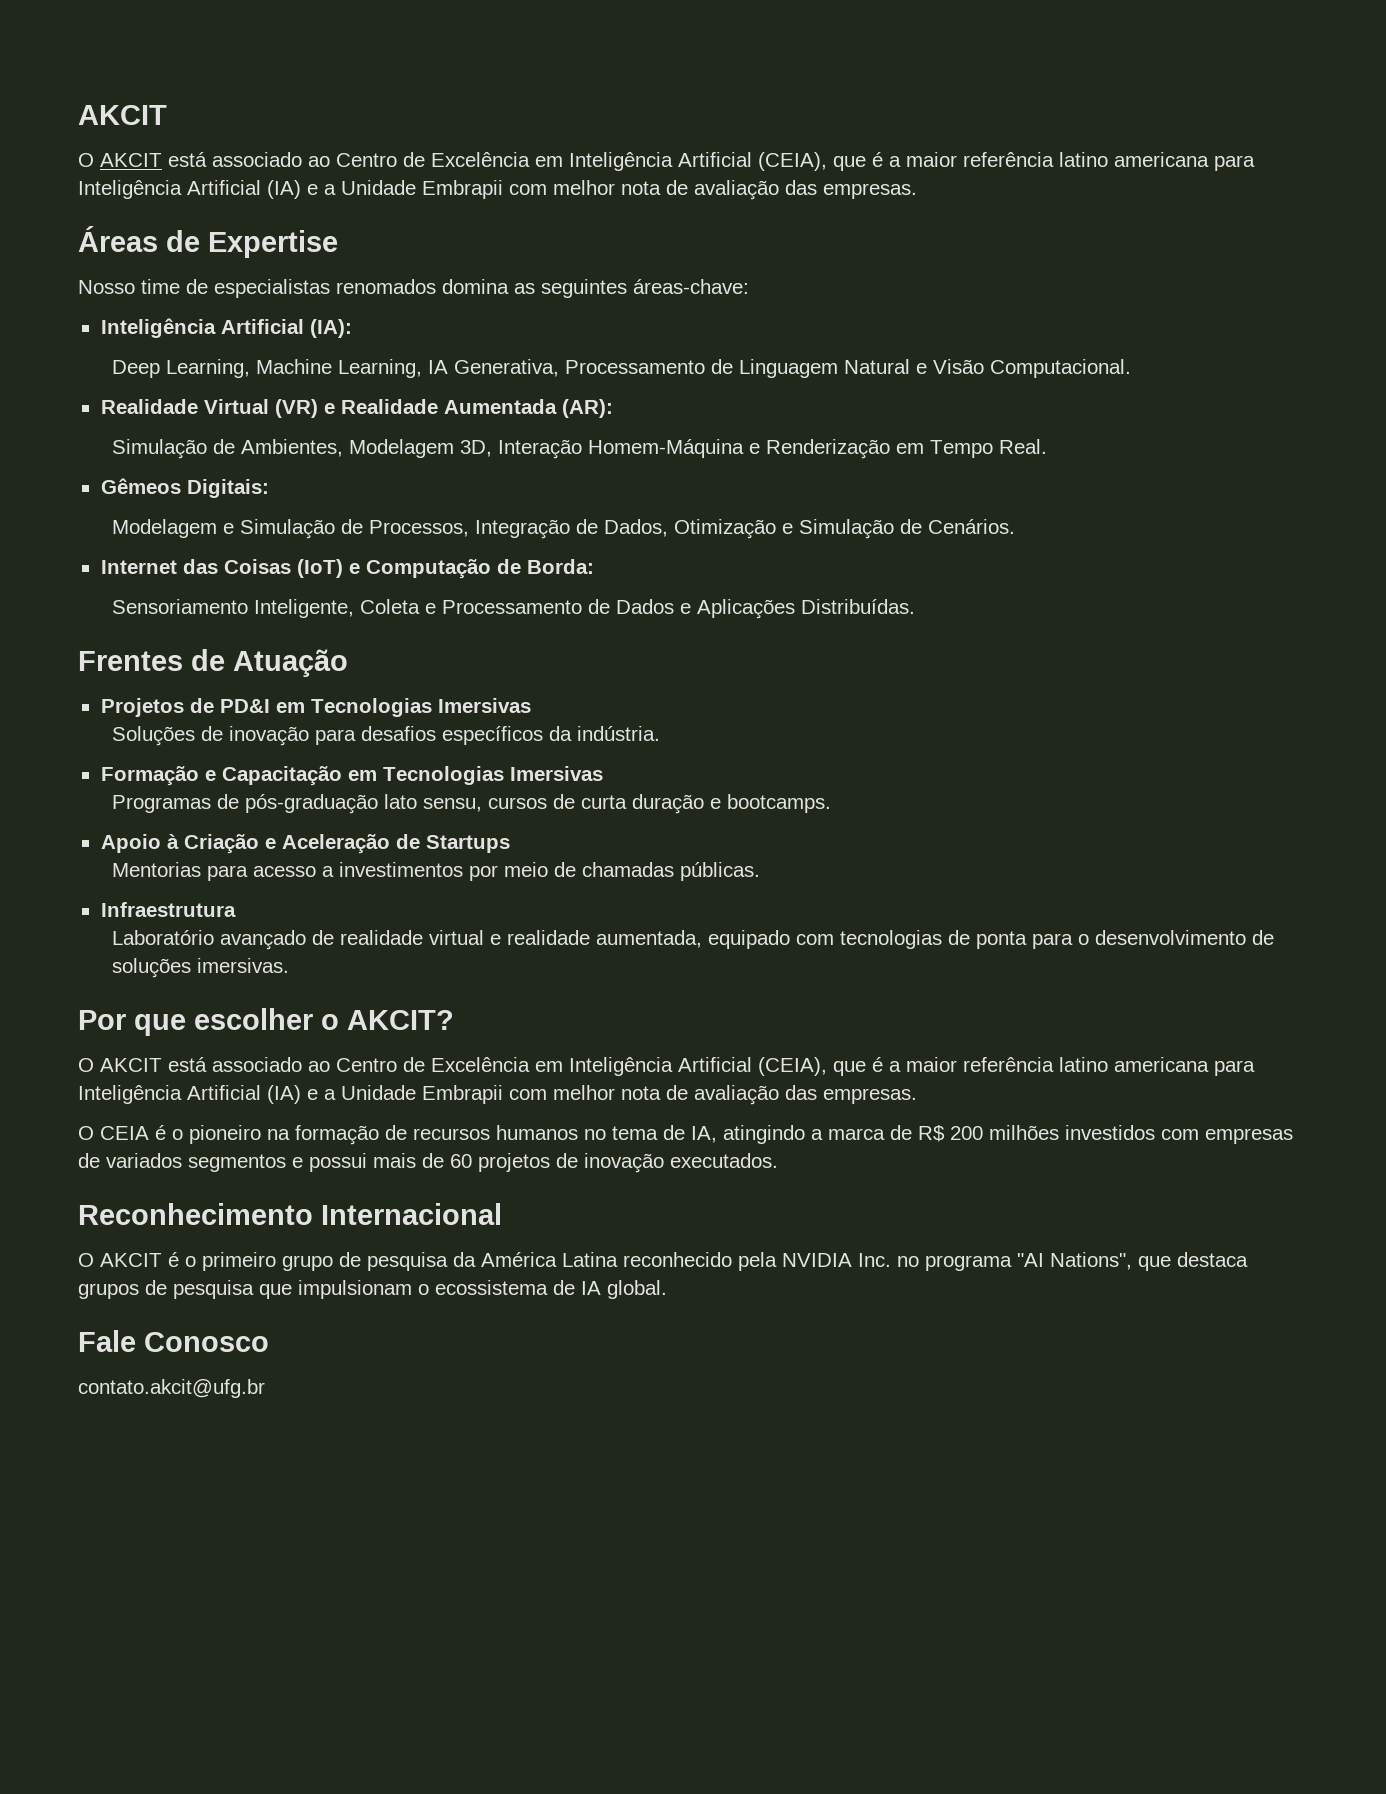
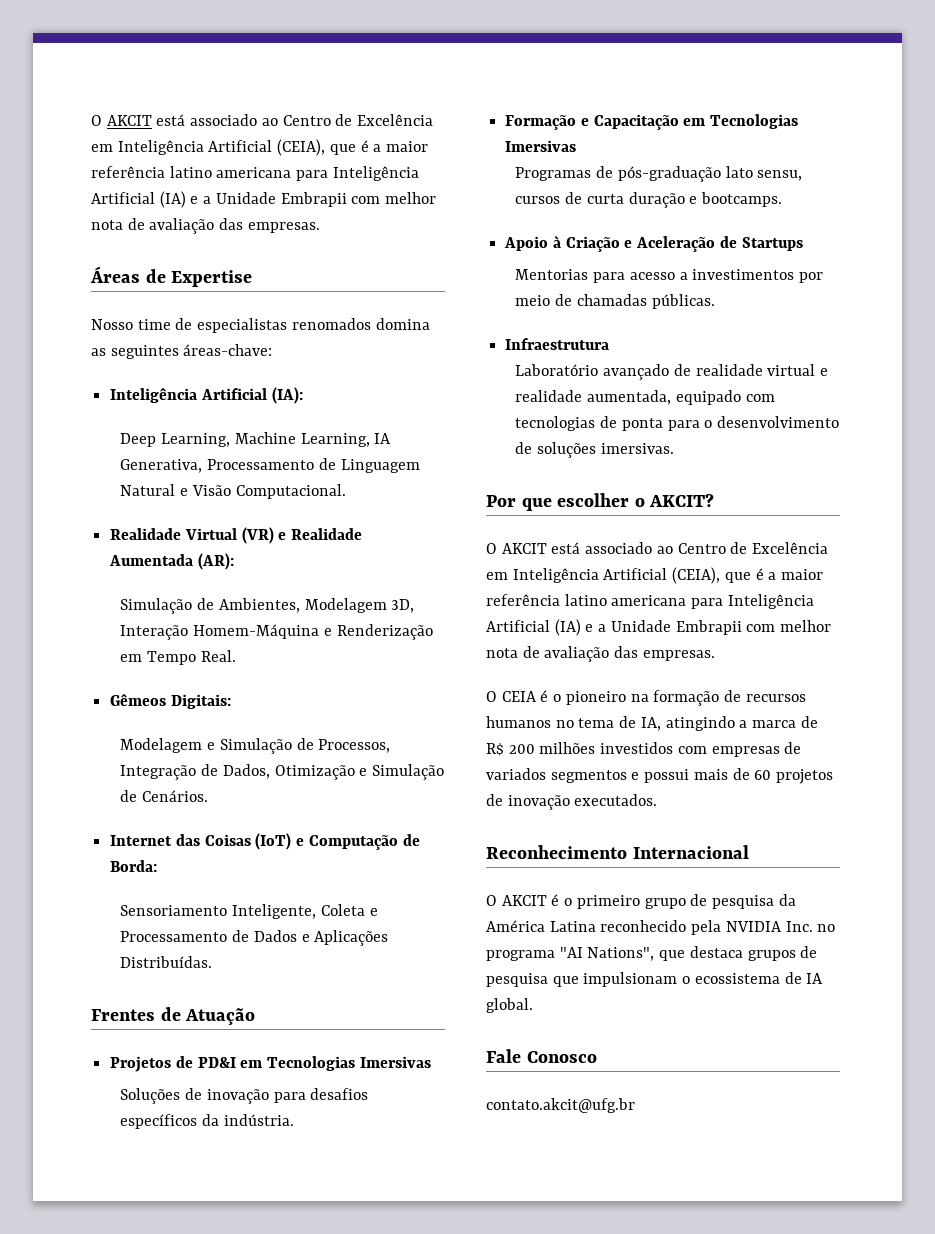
[78,105,167,125] AKCIT // -> (91, 120) none

